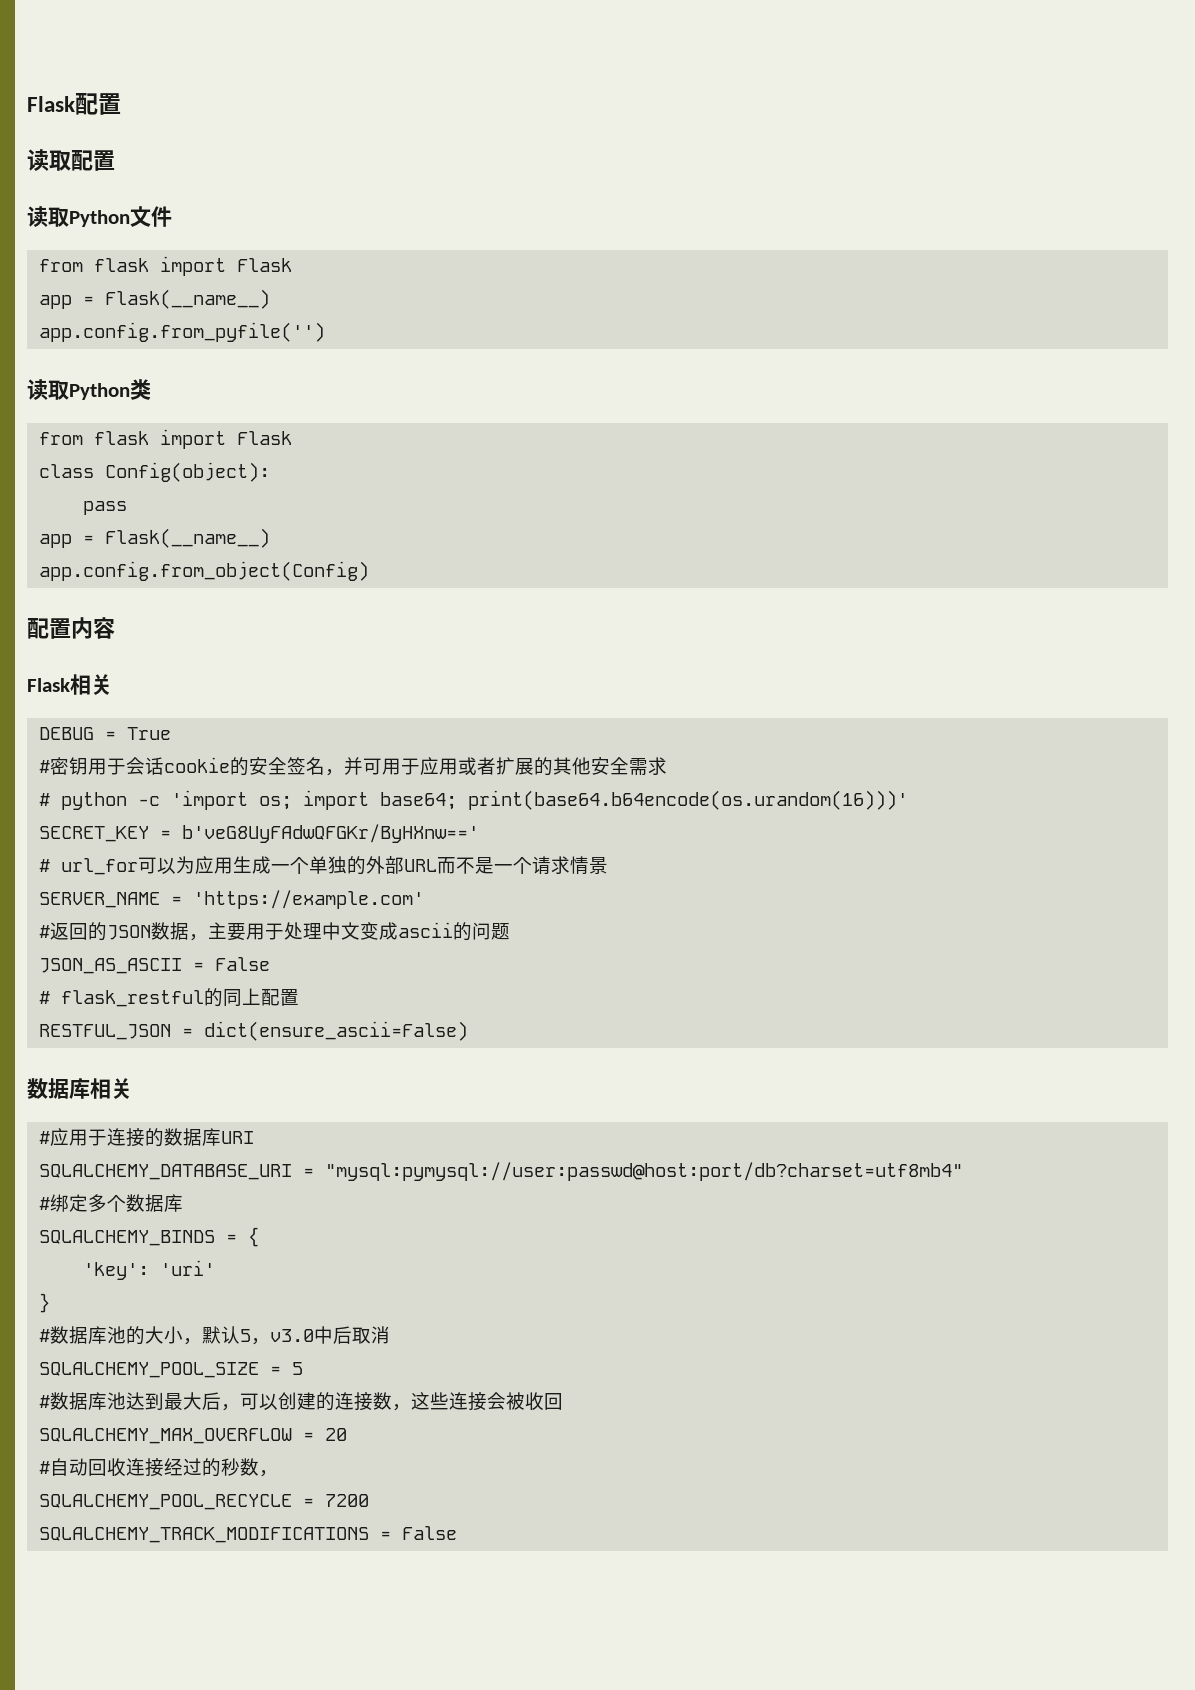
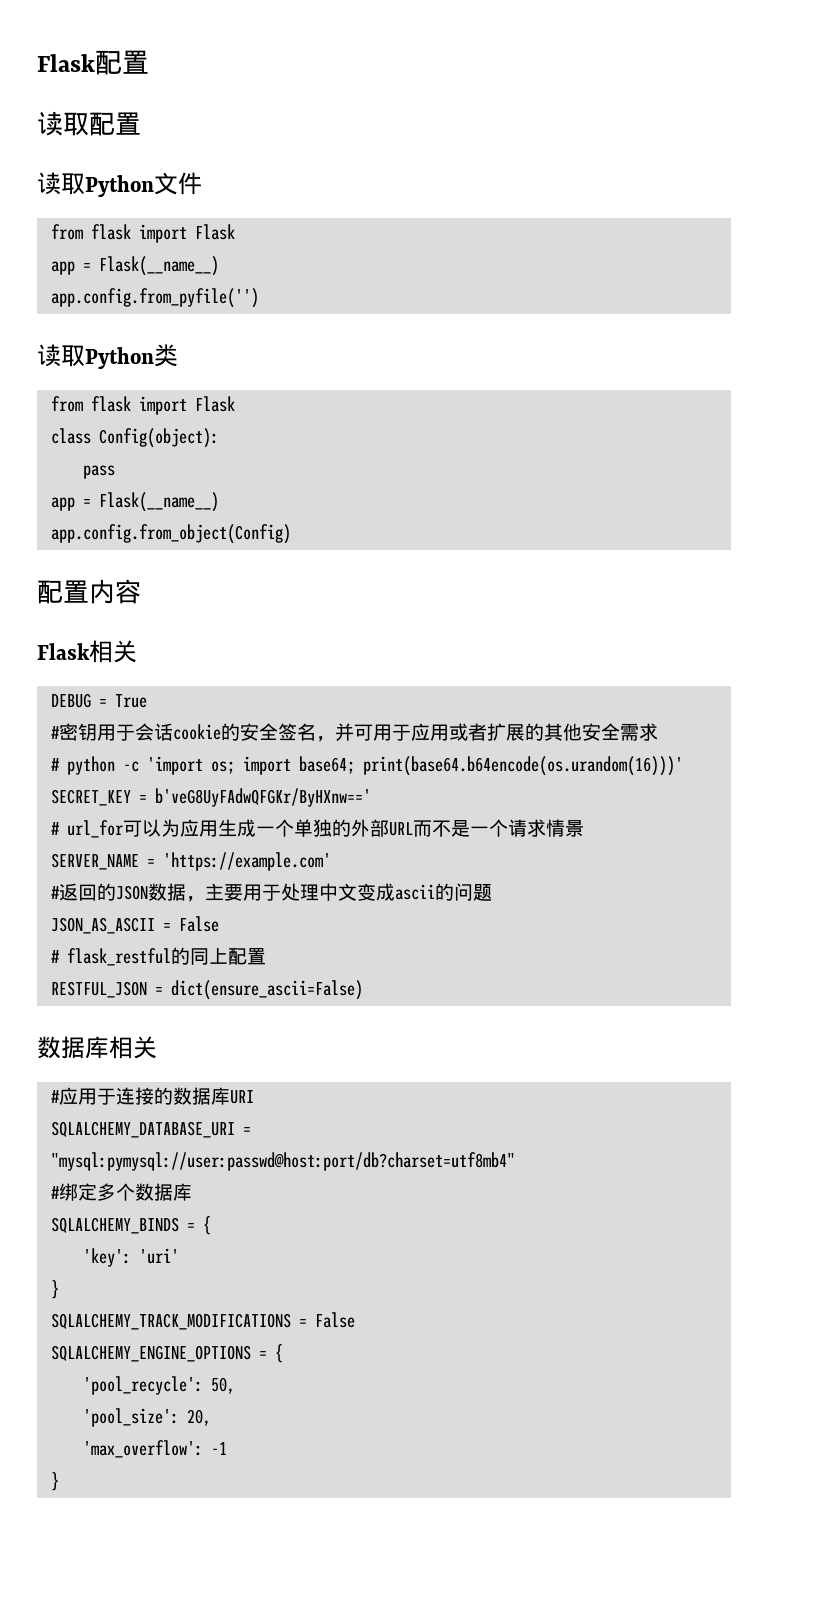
[39,1326,390,1345] [39,1362,303,1378] [39,1392,563,1411] [39,1428,347,1444] [39,1458,278,1477] [39,1494,369,1510] [39,1526,457,1543] #数据库池的大小，默认5，v3.0中后取消 // SQLALCHEMY_POOL_SIZE = 5 // #数据库池达到最大后，可以创建的连接数，这些连接会被收回 // SQLALCHEMY_MAX_OVERFLOW = 20 // #自动回收连接经过的秒数， // SQLALCHEMY_POOL_RECYCLE = 7200 // SQLALCHEMY_TRACK_MODIFICATIONS = False -> [50,1312,355,1330] [50,1344,283,1363] [82,1376,235,1395] [82,1408,211,1427] [82,1440,227,1458] [50,1472,59,1491] SQLALCHEMY_TRACK_MODIFICATIONS = False // SQLALCHEMY_ENGINE_OPTIONS = { // 'pool_recycle': 50, // 'pool_size': 20, // 'max_overflow': -1 // }

